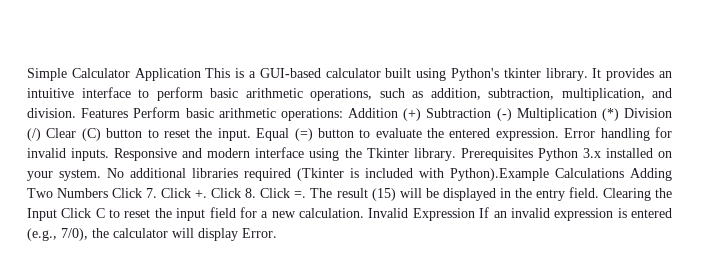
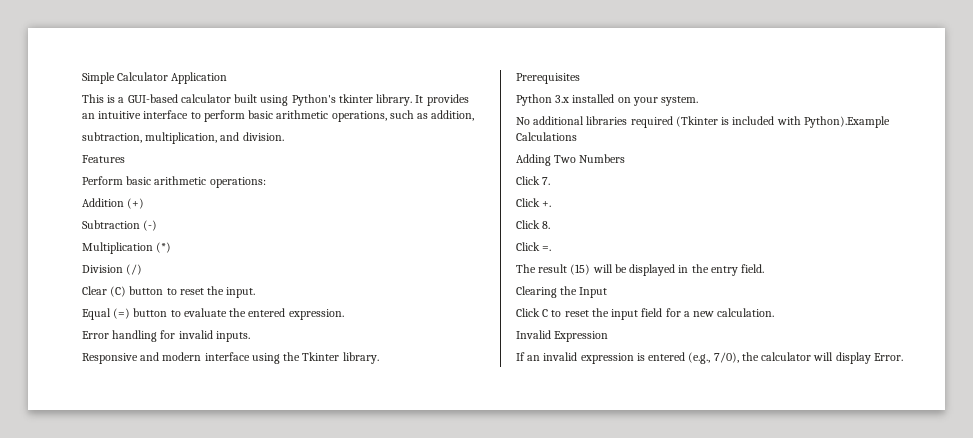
(201, 74) none -> (228, 78) //
(481, 94) none -> (475, 115) //
(76, 113) none -> (284, 136) //
(129, 113) none -> (125, 159) //
(343, 114) none -> (266, 182) //
(422, 114) none -> (145, 203) //
(512, 114) none -> (158, 225) //
(619, 114) none -> (172, 247) //
(41, 134) none -> (143, 269) //
(251, 134) none -> (256, 292) //
(559, 134) none -> (344, 314) //
(110, 154) none -> (250, 336) //
(456, 154) none -> (379, 358) //
(533, 154) none -> (580, 78) //
(101, 175) none -> (699, 101) //
(624, 173) none -> (577, 136) //
(109, 193) none -> (626, 158) //
(158, 193) none -> (551, 181) //
(208, 193) none -> (552, 204) //
(257, 193) none -> (551, 225) //
(307, 194) none -> (552, 248) //
(599, 192) none -> (765, 268) //
(57, 214) none -> (608, 292) //
(365, 213) none -> (775, 312) //
(475, 214) none -> (609, 336) //

